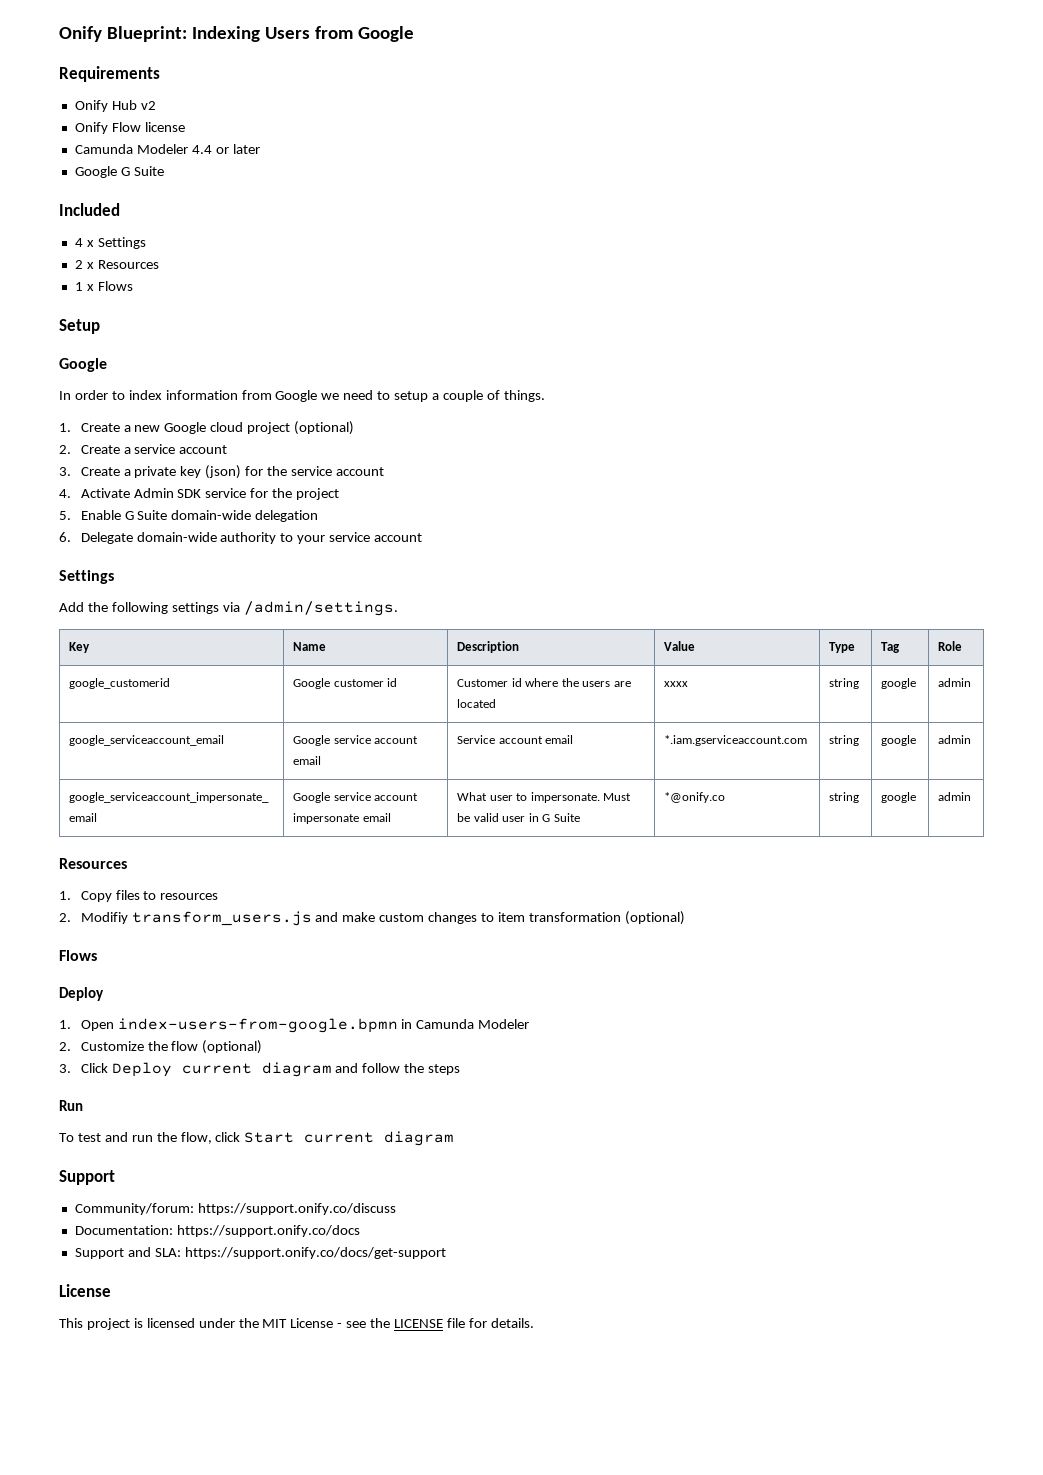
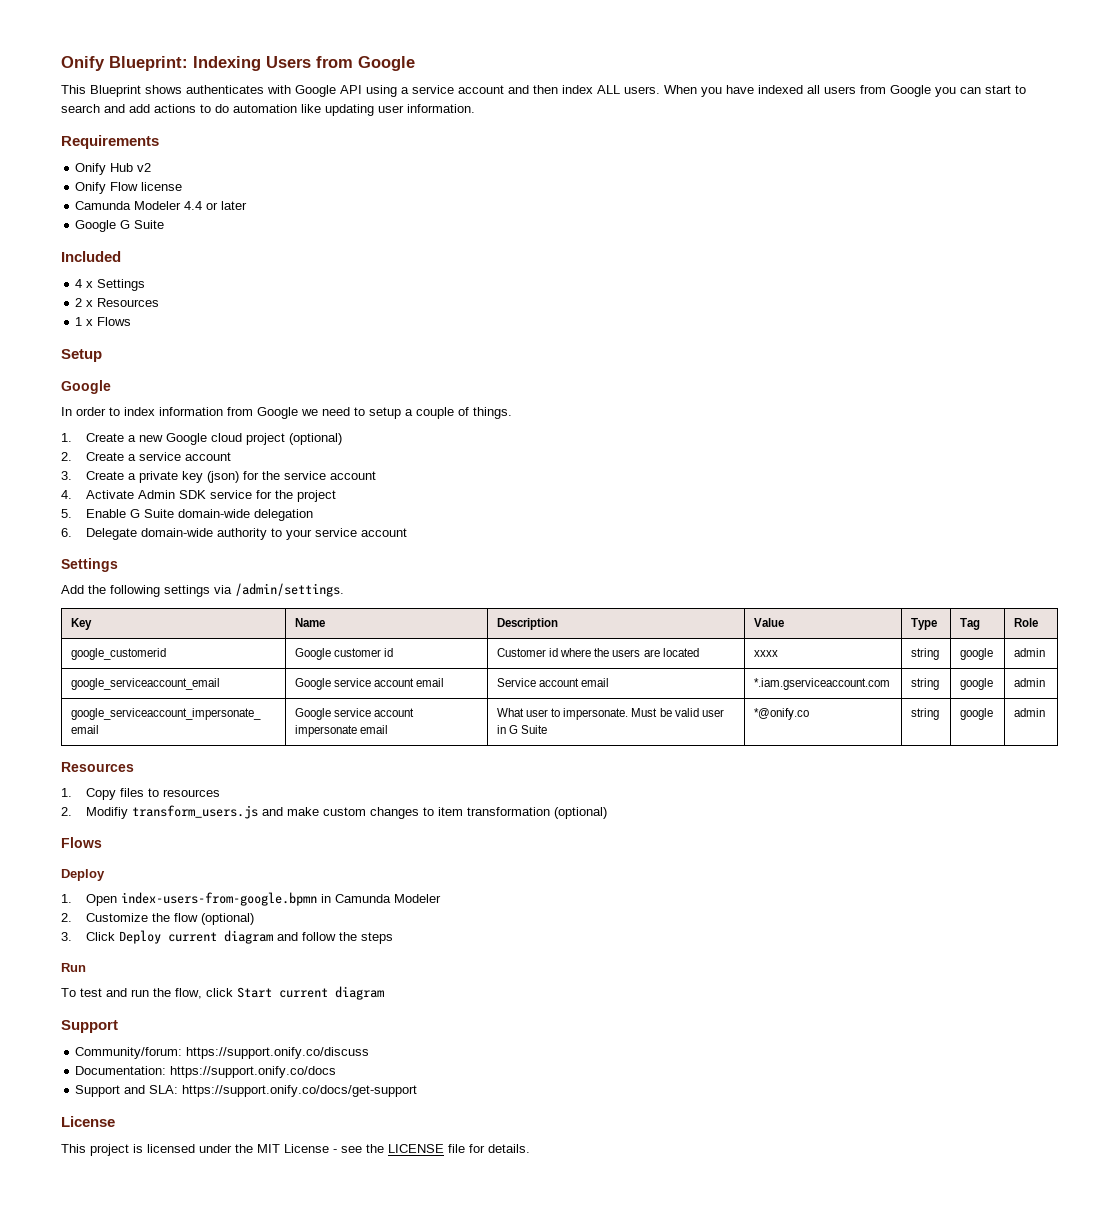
(414, 34) none -> [61,85,1026,97] [61,104,475,116] // This Blueprint shows authenticates with Google API using a service account and then index ALL users. When you have indexed all users from Google you can start to search and add actions to do automation like updating user information.

